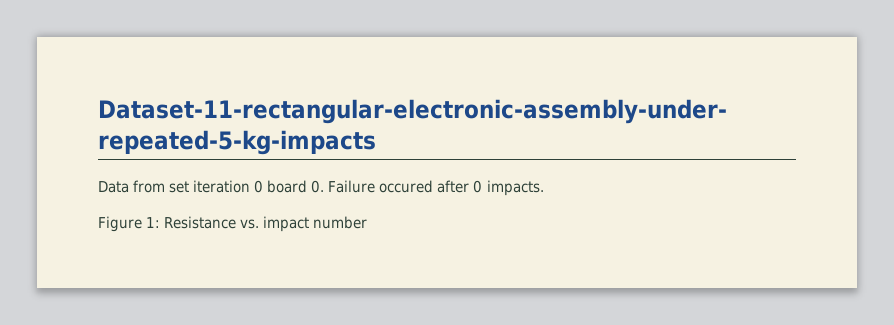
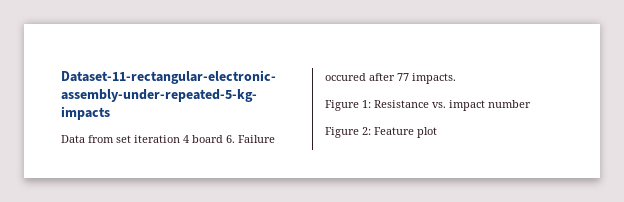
[254,180,325,193] 0 board 0. -> [183,135,235,143] 4 board 6.
[473,180,483,193] 0 -> [397,73,409,81] 77
(368, 222) none -> [325,127,437,138] // Figure 2: Feature plot

